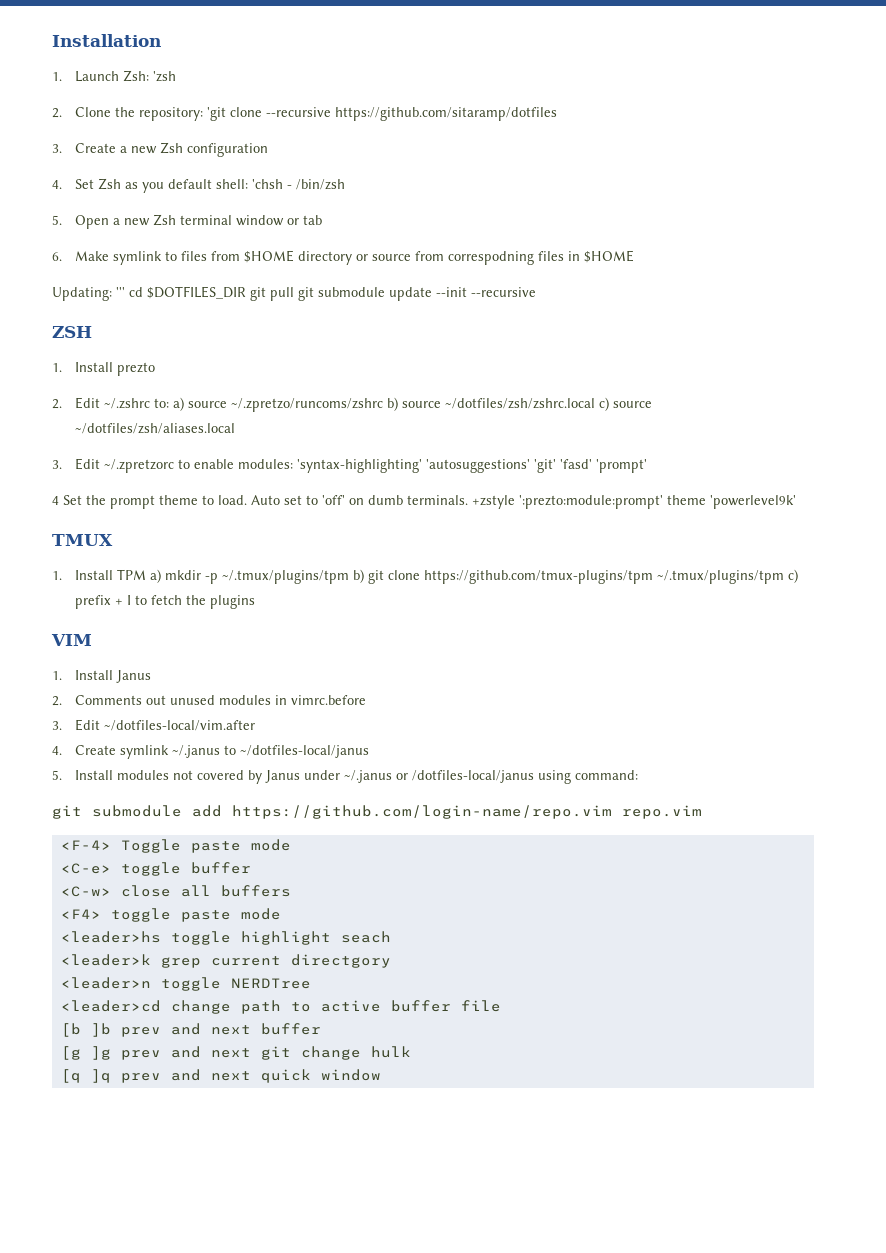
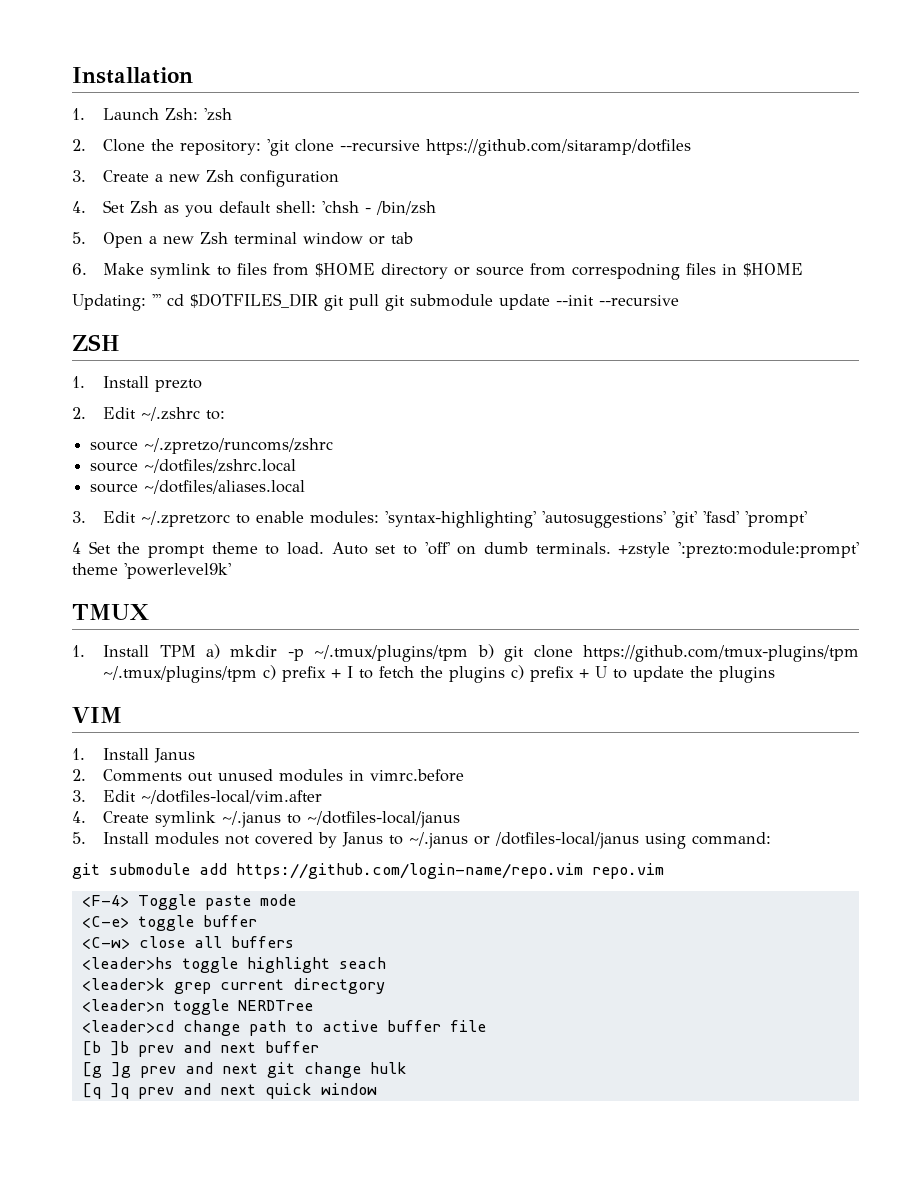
[173,397,185,411] a) -> (226, 415) //
[387,397,653,411] [75,423,236,434] b) source ~/dotfiles/zsh/zshrc.local c) source ~/dotfiles/zsh/aliases.local -> [90,459,297,473] [90,480,306,494] // source ~/dotfiles/zshrc.local // source ~/dotfiles/aliases.local
(256, 602) none -> [511,665,776,683] c) prefix + U to update the plugins
[304,770,341,780] under -> [389,835,404,845] to
[60,908,281,922] // <F4> toggle paste mode -> (294, 942) none

